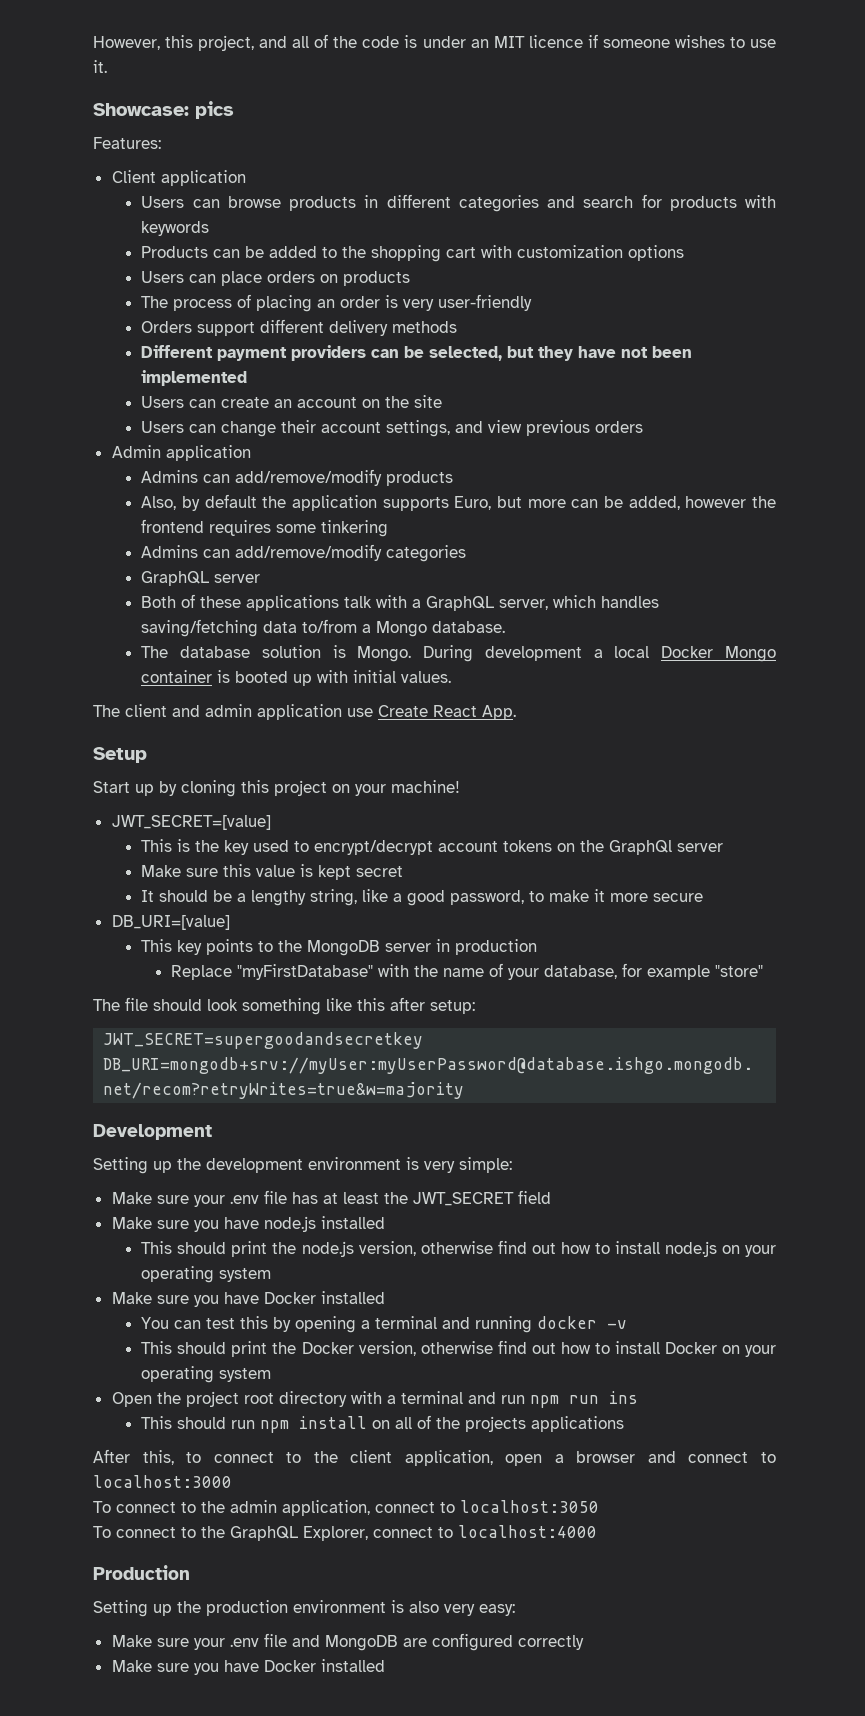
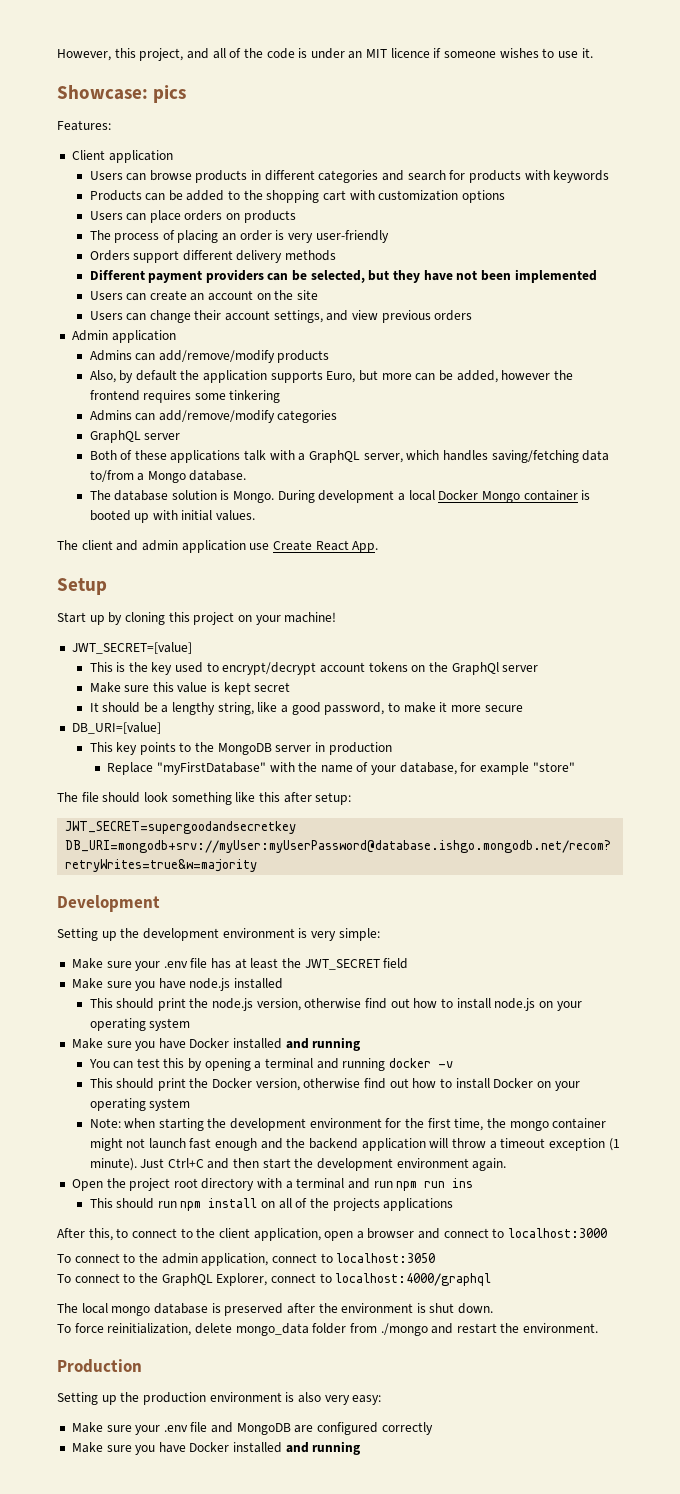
(385, 1297) none -> [285,1037,361,1051] and running
(272, 1375) none -> [89,1118,607,1131] [89,1138,620,1151] [89,1158,507,1171] // Note: when starting the development environment for the first time, the mongo container might not launch fast enough and the backend application will throw a timeout exception (1 minute). Just Ctrl+C and then start the development environment again.
[458,1525,597,1538] localhost:4000 -> [335,1273,492,1286] [57,1303,494,1316] [57,1323,599,1336] localhost:4000/graphql // The local mongo database is preserved after the environment is shut down. // To force reinitialization, delete mongo_data folder from ./mongo and restart the environment.
(385, 1665) none -> [285,1441,361,1455] and running

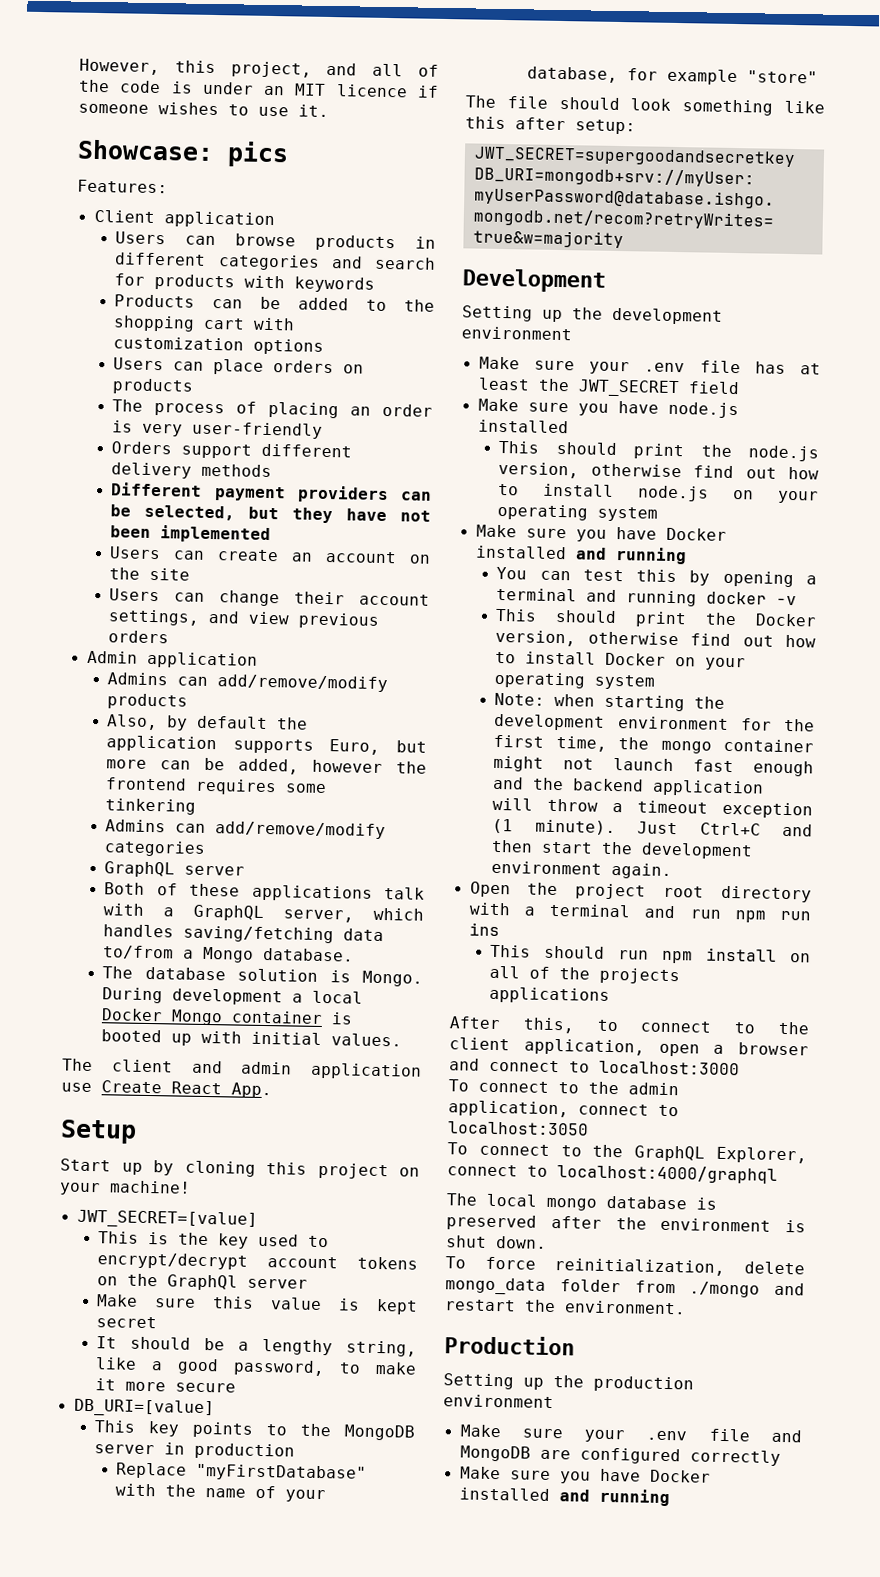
[298,928,380,941] is very simple: -> (572, 333) none
[285,1392,382,1405] is also very easy: -> (554, 1401) none

